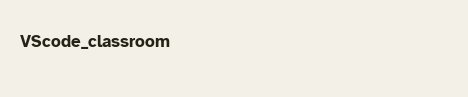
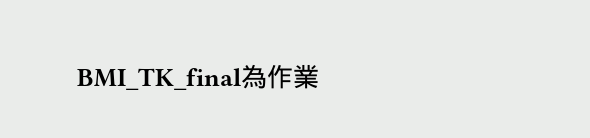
[20,35,170,49] VScode_classroom -> [77,64,319,90] BMI_TK_final為作業

